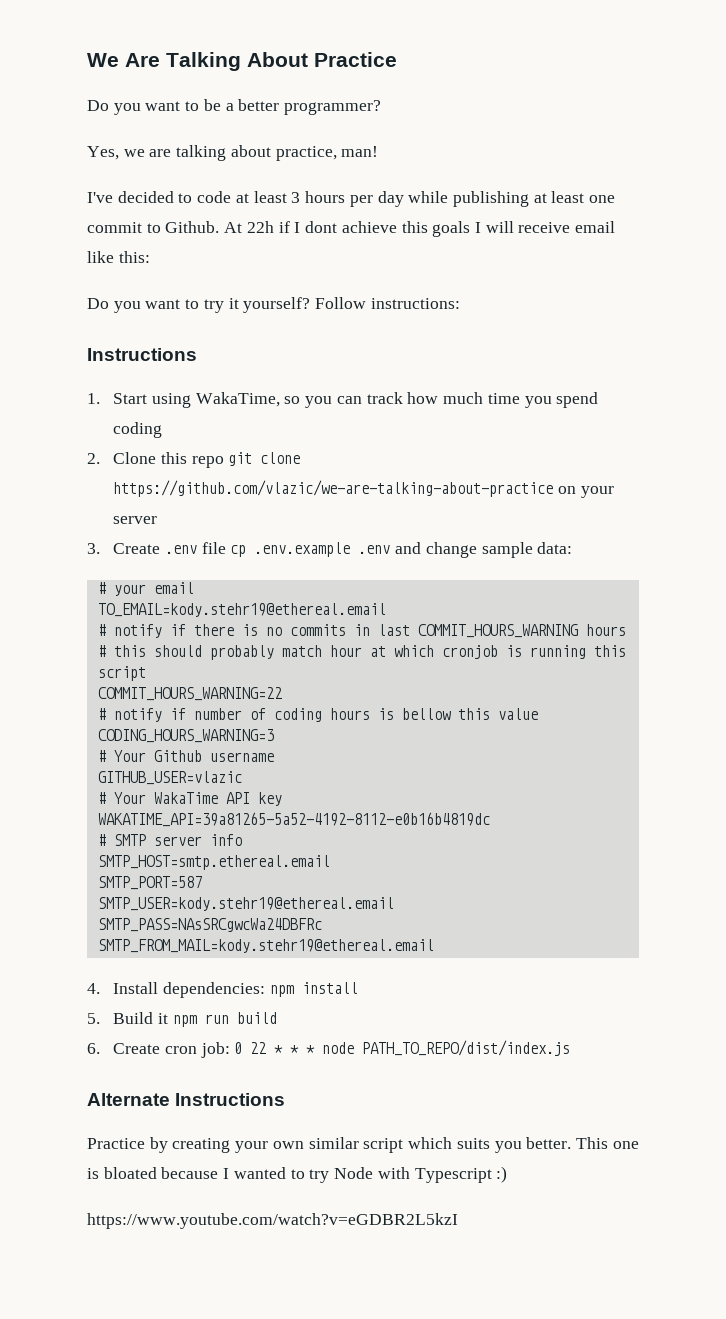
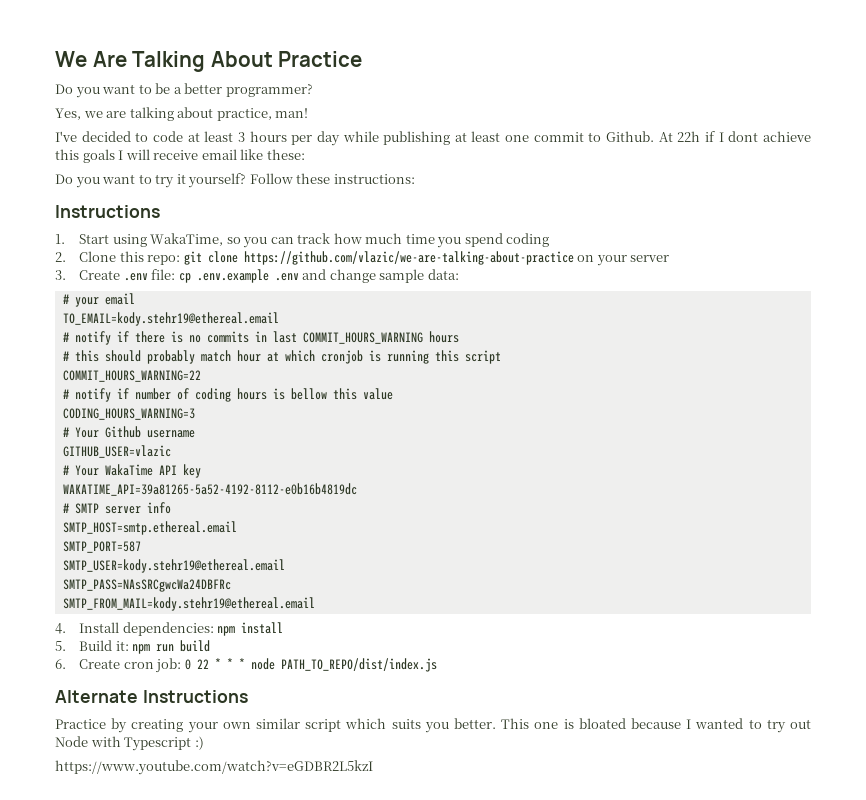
[118,251,150,263] this: -> [266,149,305,160] these:
(367, 303) none -> [296,173,331,184] these
[191,456,224,468] repo -> [147,255,181,265] repo:
[201,542,226,554] file -> [151,269,176,280] file:
[158,1013,169,1024] it -> [115,641,129,651] it:
(330, 1176) none -> [790,719,812,729] out

